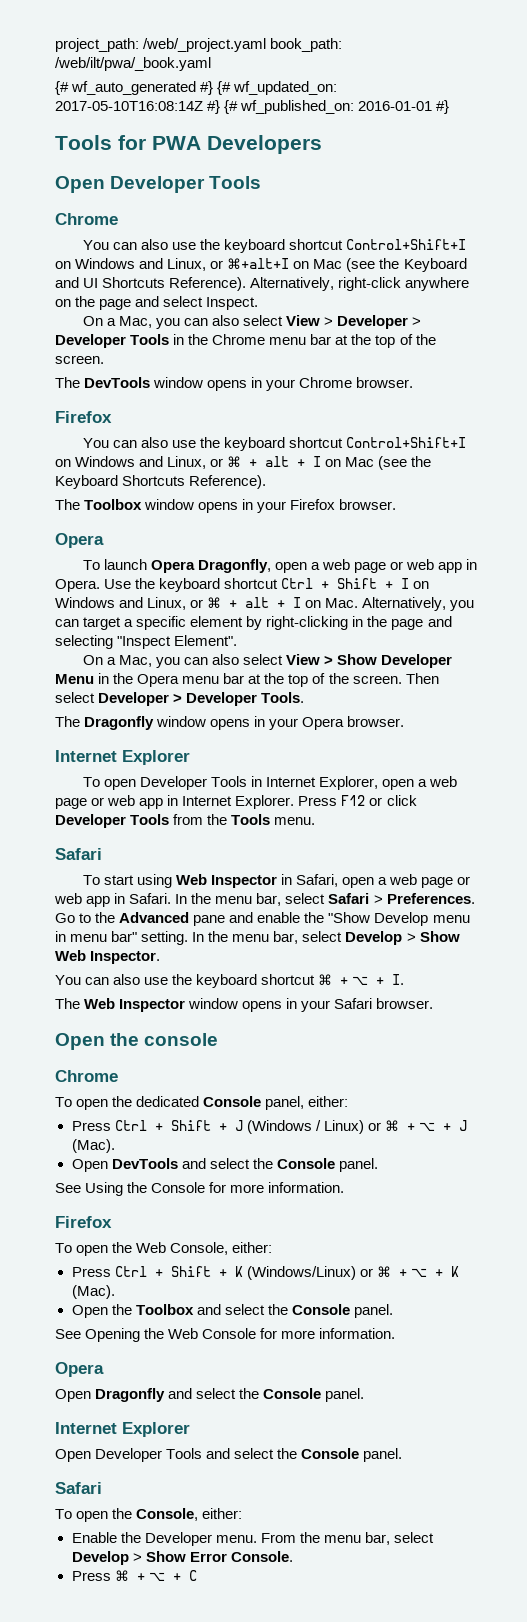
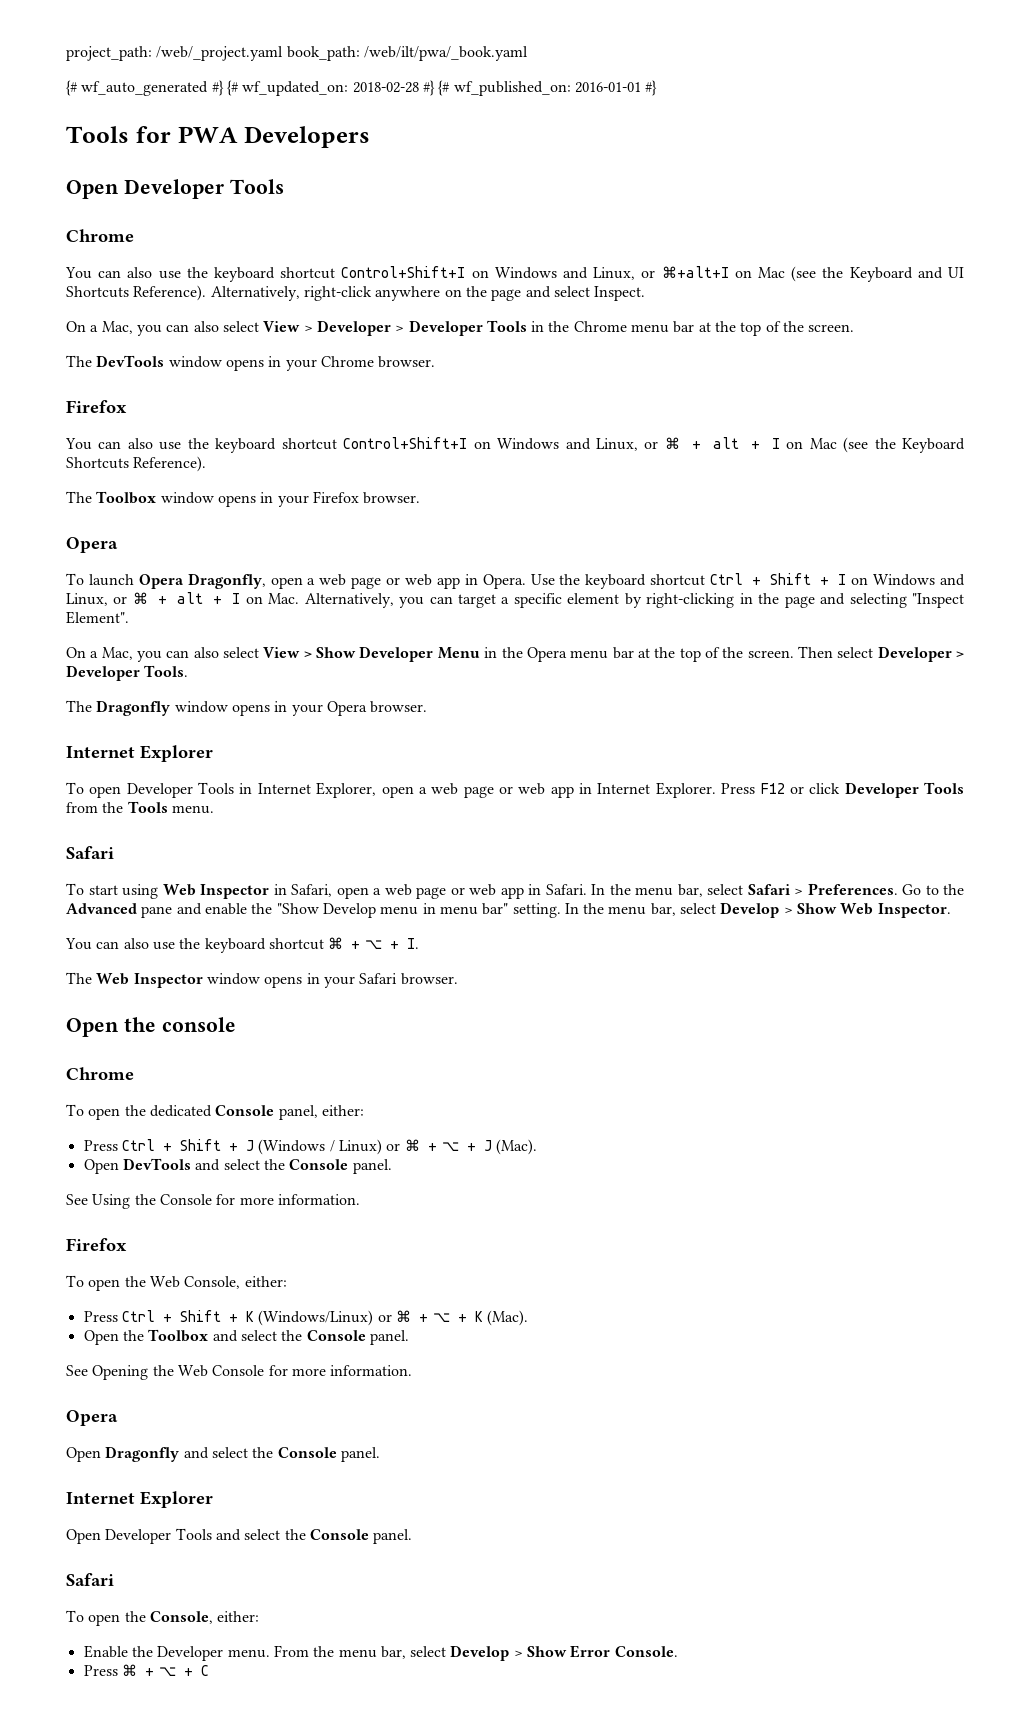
[55,101,203,111] 2017-05-10T16:08:14Z -> [352,82,419,93] 2018-02-28

